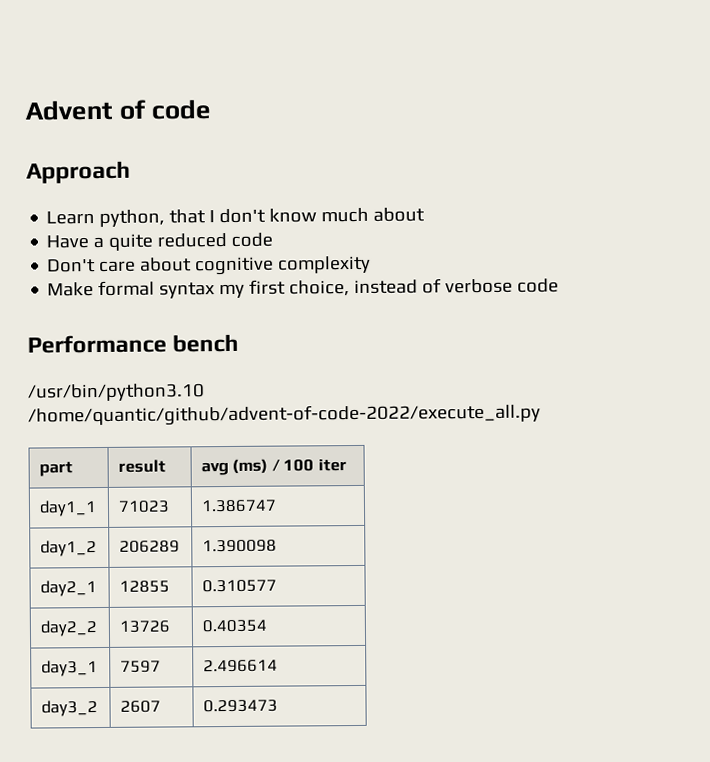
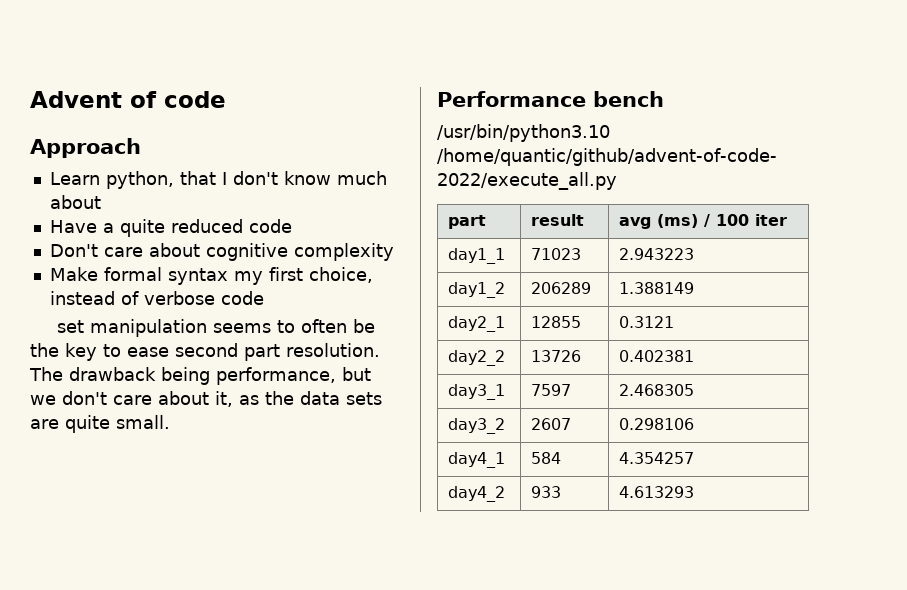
(560, 285) none -> [57,319,376,337] [30,343,380,361] [29,367,371,385] [30,391,382,407] [30,415,170,433] // set manipulation seems to often be the key to ease second part resolution. The drawback being performance, but we don't care about it, as the data sets are quite small.
[201,499,278,513] 1.386747 -> [618,248,694,260] 2.943223
[202,539,278,553] 1.390098 -> [618,282,694,294] 1.388149
[202,579,278,593] 0.310577 -> [618,316,674,328] 0.3121
[202,619,268,633] 0.40354 -> [618,350,694,362] 0.402381
[203,659,279,673] 2.496614 -> [618,384,694,396] 2.468305
[203,699,279,713] 0.293473 -> [618,418,694,430] [447,452,505,468] [530,452,561,464] [618,452,694,464] [447,486,505,502] [530,486,561,498] [618,486,694,498] 0.298106 // day4_1 | 584 | 4.354257 // day4_2 | 933 | 4.613293

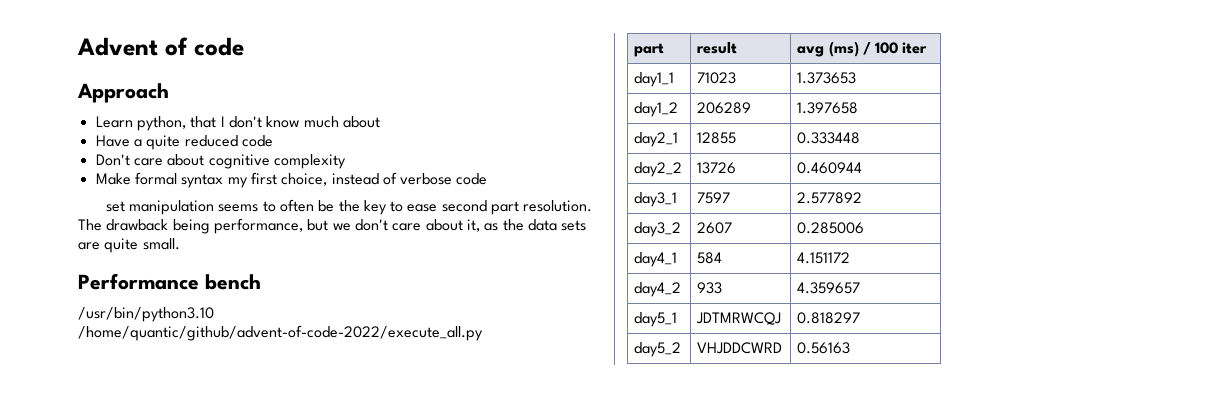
[618,248,694,260] 2.943223 -> [797,72,857,84] 1.373653
[618,282,694,294] 1.388149 -> [797,102,859,114] 1.397658
[618,316,674,328] 0.3121 -> [797,132,861,144] 0.333448
[618,350,694,362] 0.402381 -> [797,162,863,174] 0.460944
[618,384,694,396] 2.468305 -> [797,192,863,204] 2.577892
[618,418,694,430] 0.298106 -> [797,222,865,234] 0.285006
[618,452,694,464] 4.354257 -> [797,252,851,264] 4.151172
[618,486,694,498] 4.613293 -> [797,282,861,294] [634,312,678,327] [696,312,782,325] [797,312,861,324] [634,342,682,357] [697,342,783,354] [797,342,851,354] 4.359657 // day5_1 | JDTMRWCQJ | 0.818297 // day5_2 | VHJDDCWRD | 0.56163

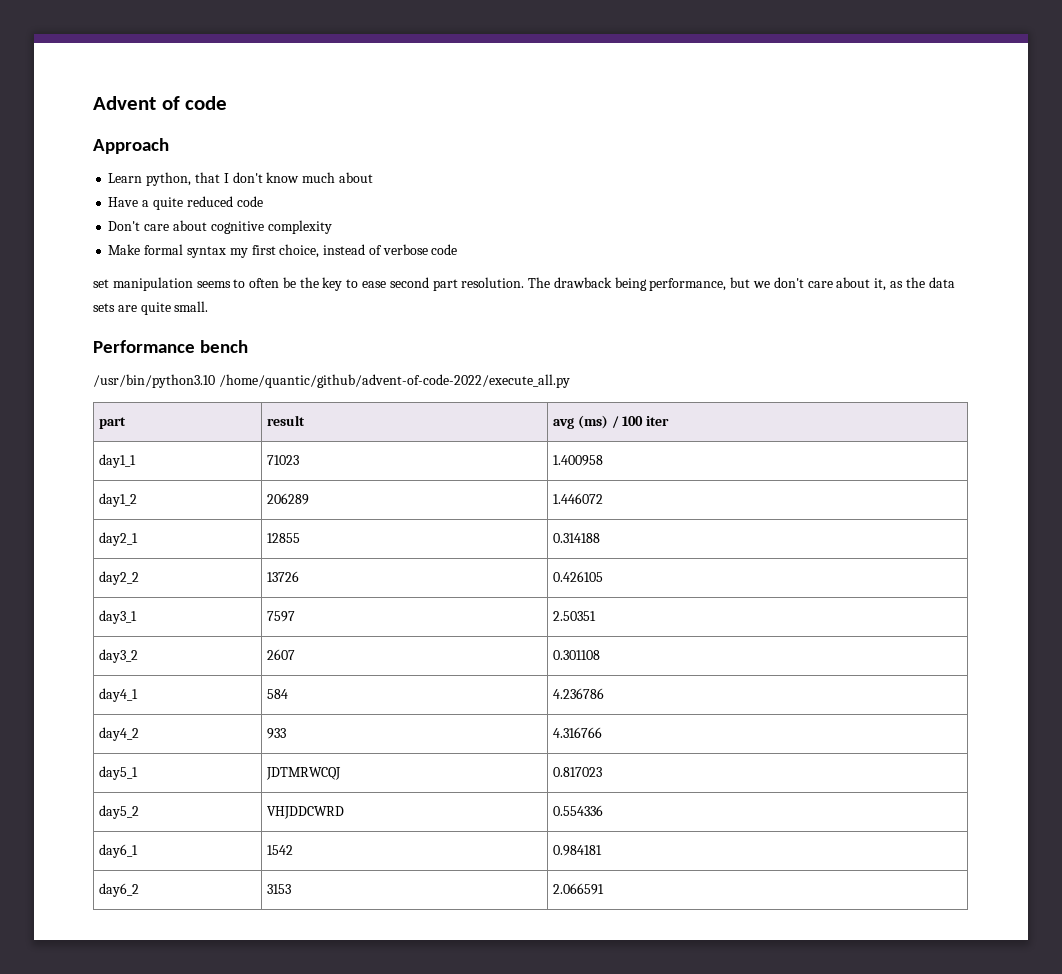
[797,72,857,84] 1.373653 -> [553,455,604,466] 1.400958
[797,102,859,114] 1.397658 -> [553,493,604,504] 1.446072
[797,132,861,144] 0.333448 -> [553,533,601,543] 0.314188
[797,162,863,174] 0.460944 -> [553,571,604,582] 0.426105
[797,192,863,204] 2.577892 -> [553,611,597,621] 2.50351
[797,222,865,234] 0.285006 -> [553,650,601,660] 0.301108
[797,252,851,264] 4.151172 -> [553,688,605,699] 4.236786
[797,282,861,294] 4.359657 -> [553,727,603,738] 4.316766
[797,312,861,324] 0.818297 -> [553,767,603,777] 0.817023
[797,342,851,354] 0.56163 -> [553,805,604,816] [99,844,139,858] [267,845,294,855] [553,845,603,856] [99,883,140,897] [267,884,292,894] [553,883,605,895] 0.554336 // day6_1 | 1542 | 0.984181 // day6_2 | 3153 | 2.066591

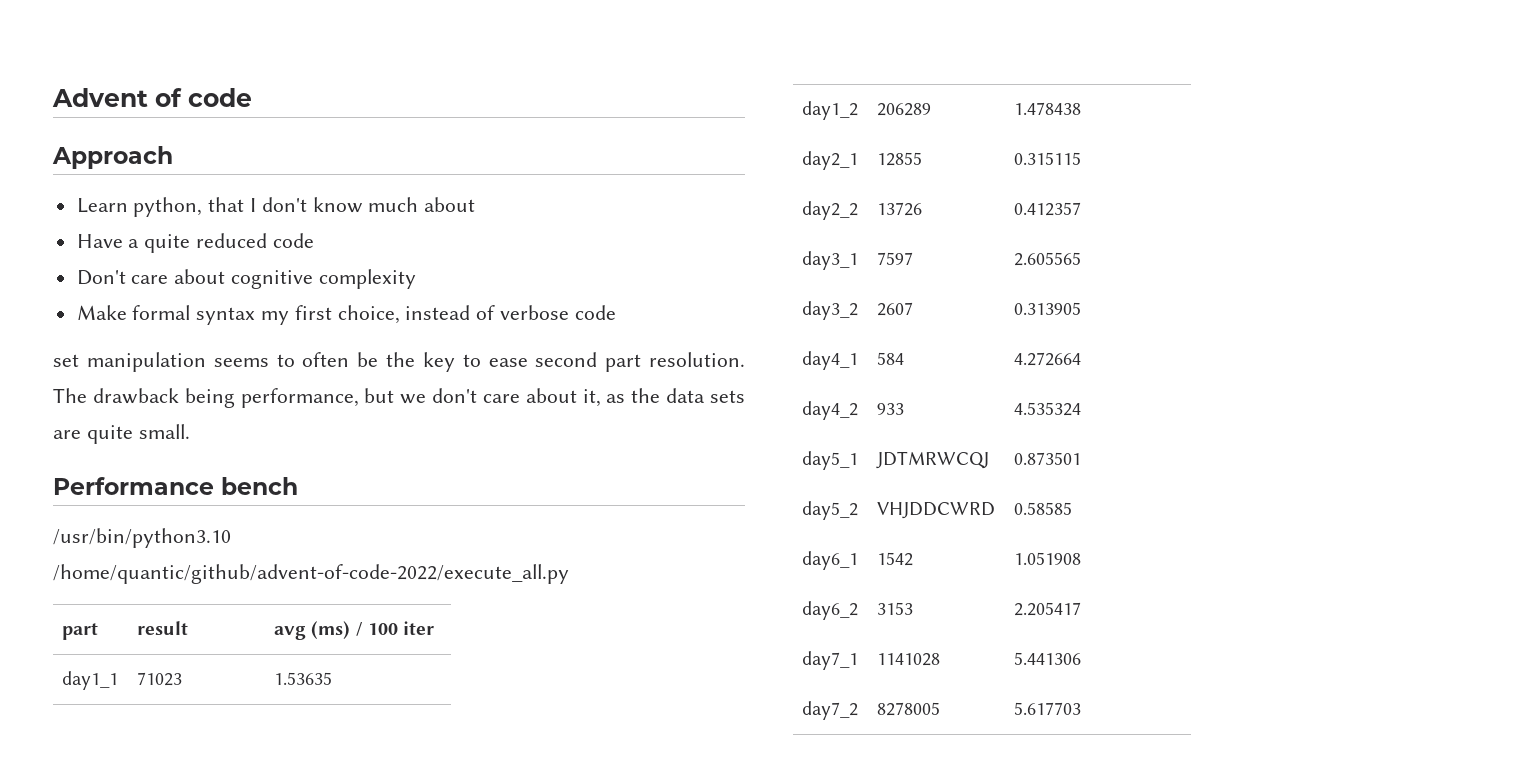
[553,455,604,466] 1.400958 -> [274,672,333,685] 1.53635
[553,493,604,504] 1.446072 -> [1014,102,1082,115] 1.478438
[553,533,601,543] 0.314188 -> [1014,152,1082,165] 0.315115
[553,571,604,582] 0.426105 -> [1014,202,1082,216] 0.412357
[553,611,597,621] 2.50351 -> [1014,252,1082,266] 2.605565
[553,650,601,660] 0.301108 -> [1014,302,1082,315] 0.313905
[553,688,605,699] 4.236786 -> [1014,352,1082,366] 4.272664
[553,727,603,738] 4.316766 -> [1014,402,1082,416] 4.535324
[553,767,603,777] 0.817023 -> [1014,452,1082,465] 0.873501
[553,805,604,816] 0.554336 -> [1014,502,1073,515] 0.58585
[553,845,603,856] 0.984181 -> [1014,552,1082,565] 1.051908
[553,883,605,895] 2.066591 -> [1014,602,1082,616] [802,651,859,670] [877,653,941,666] [1014,652,1082,665] [802,701,859,720] [877,702,941,716] [1014,702,1082,715] 2.205417 // day7_1 | 1141028 | 5.441306 // day7_2 | 8278005 | 5.617703

